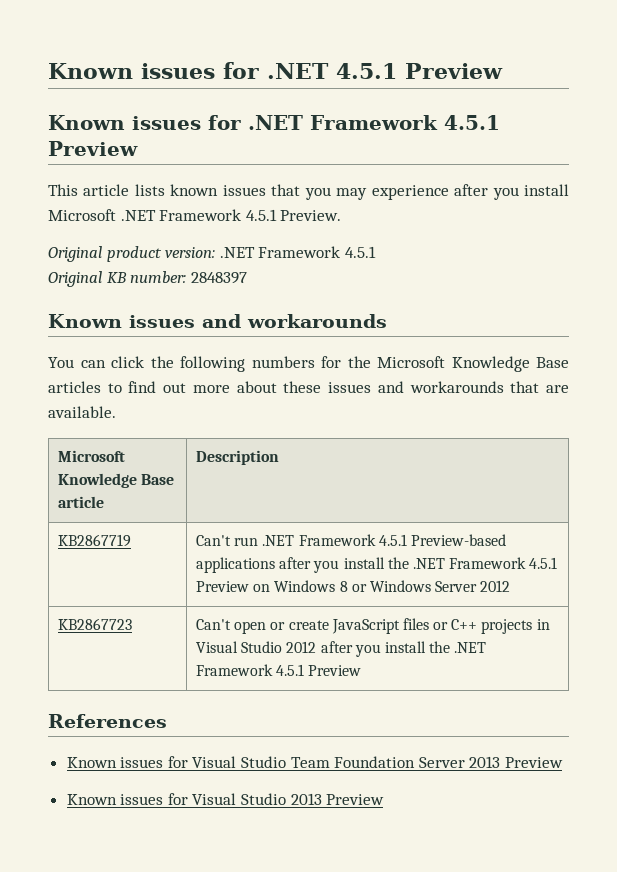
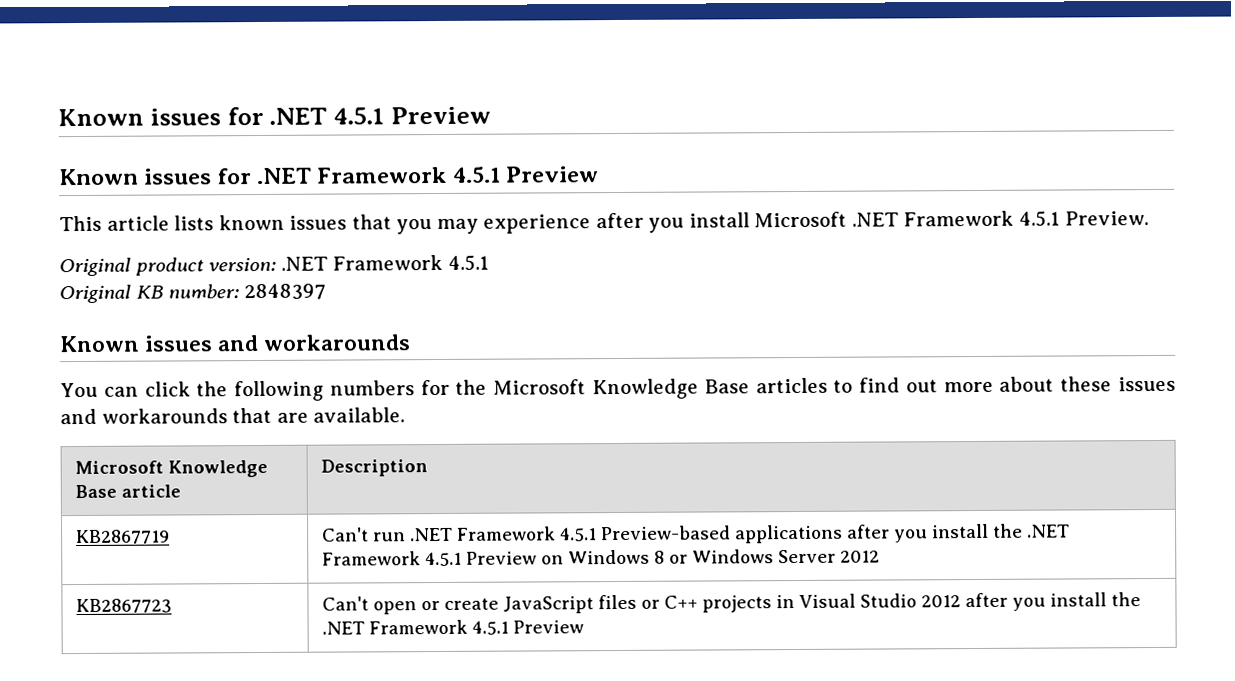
[48,714,167,728] [66,756,564,768] [66,793,385,805] // References // Known issues for Visual Studio Team Foundation Server 2013 Preview // Known issues for Visual Studio 2013 Preview -> (585, 627) none

